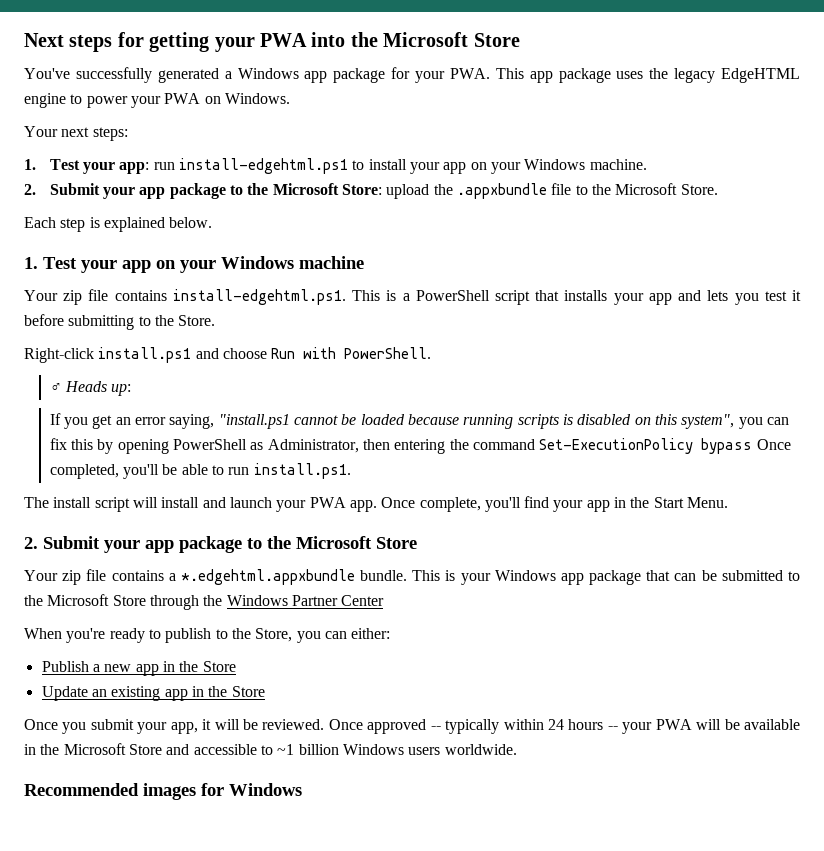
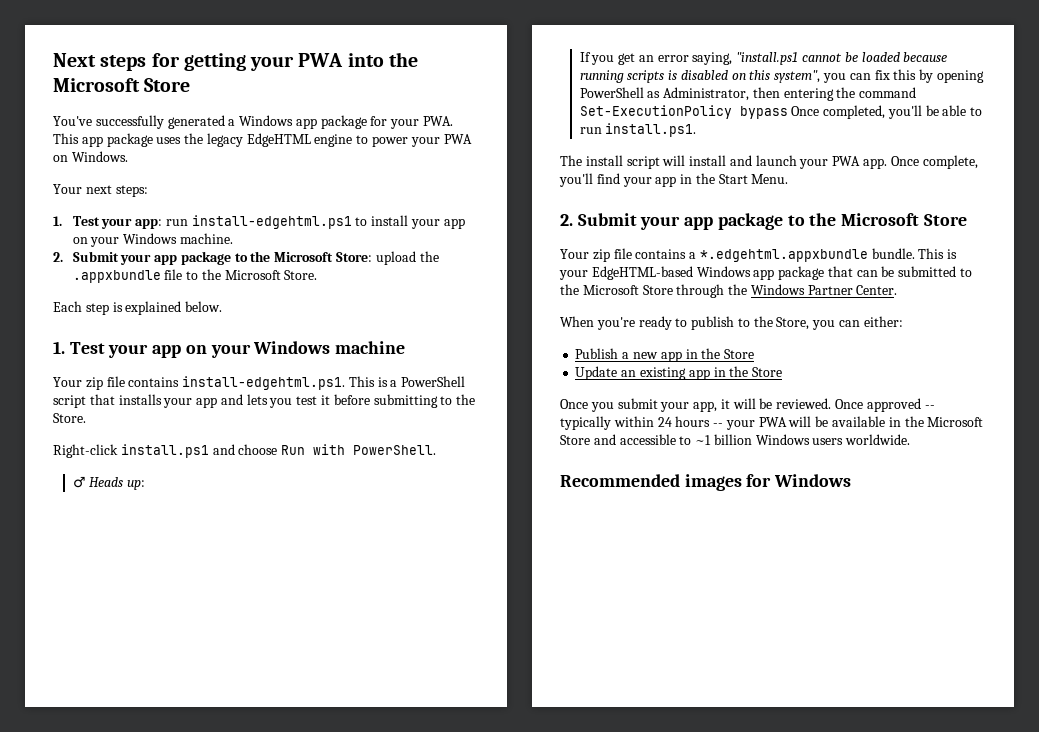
(491, 579) none -> [591,266,693,280] EdgeHTML-based
[341,595,385,606] Center -> [856,285,898,295] Center.

